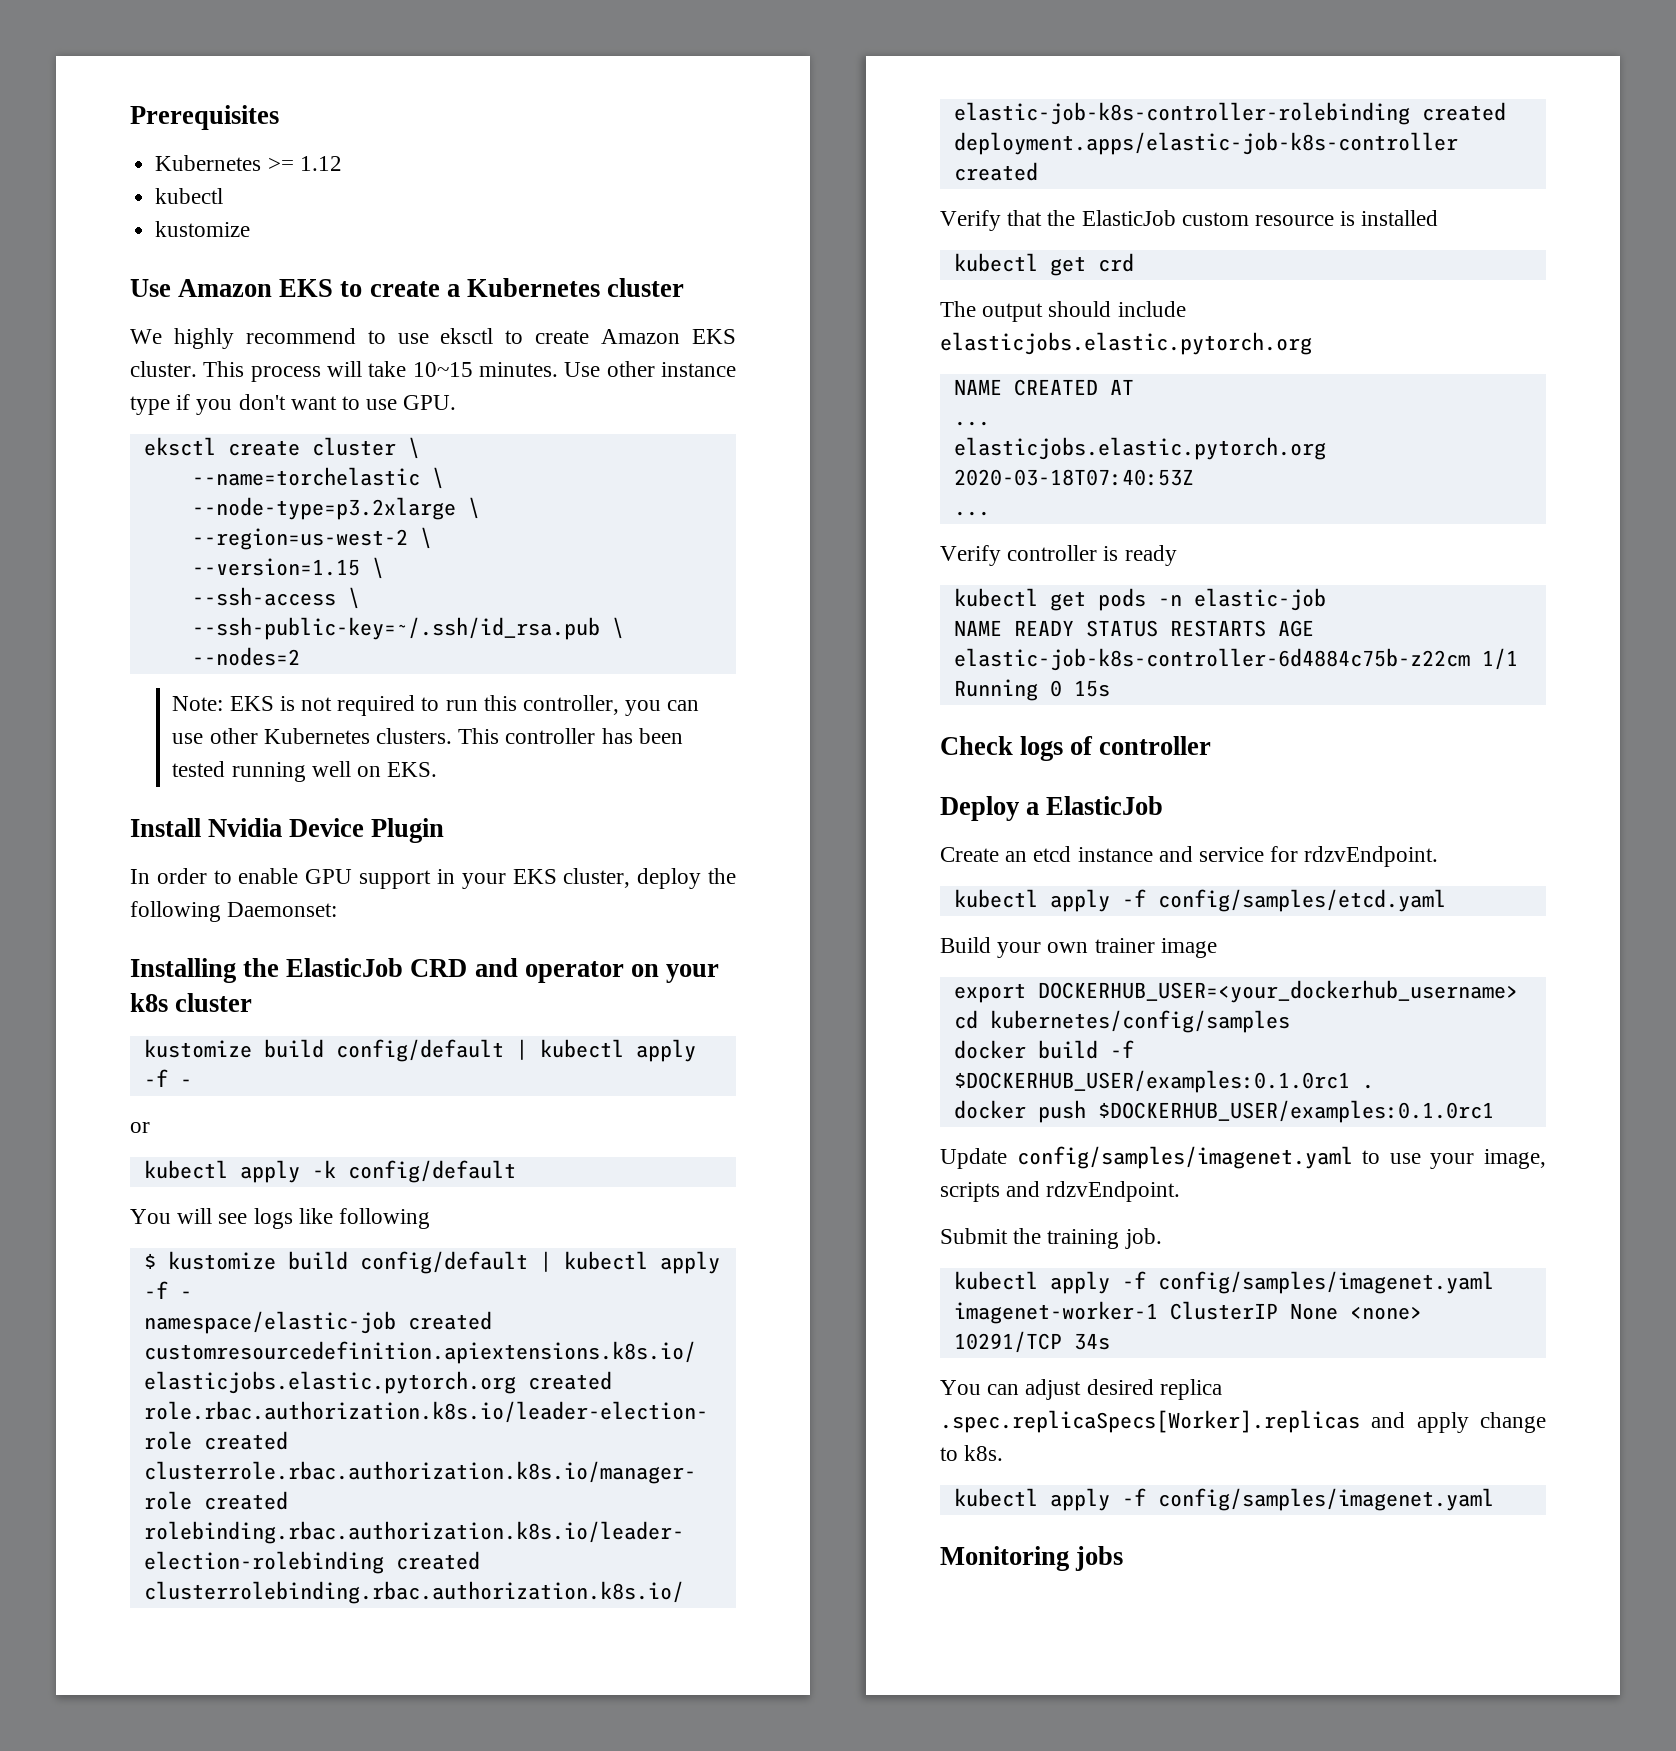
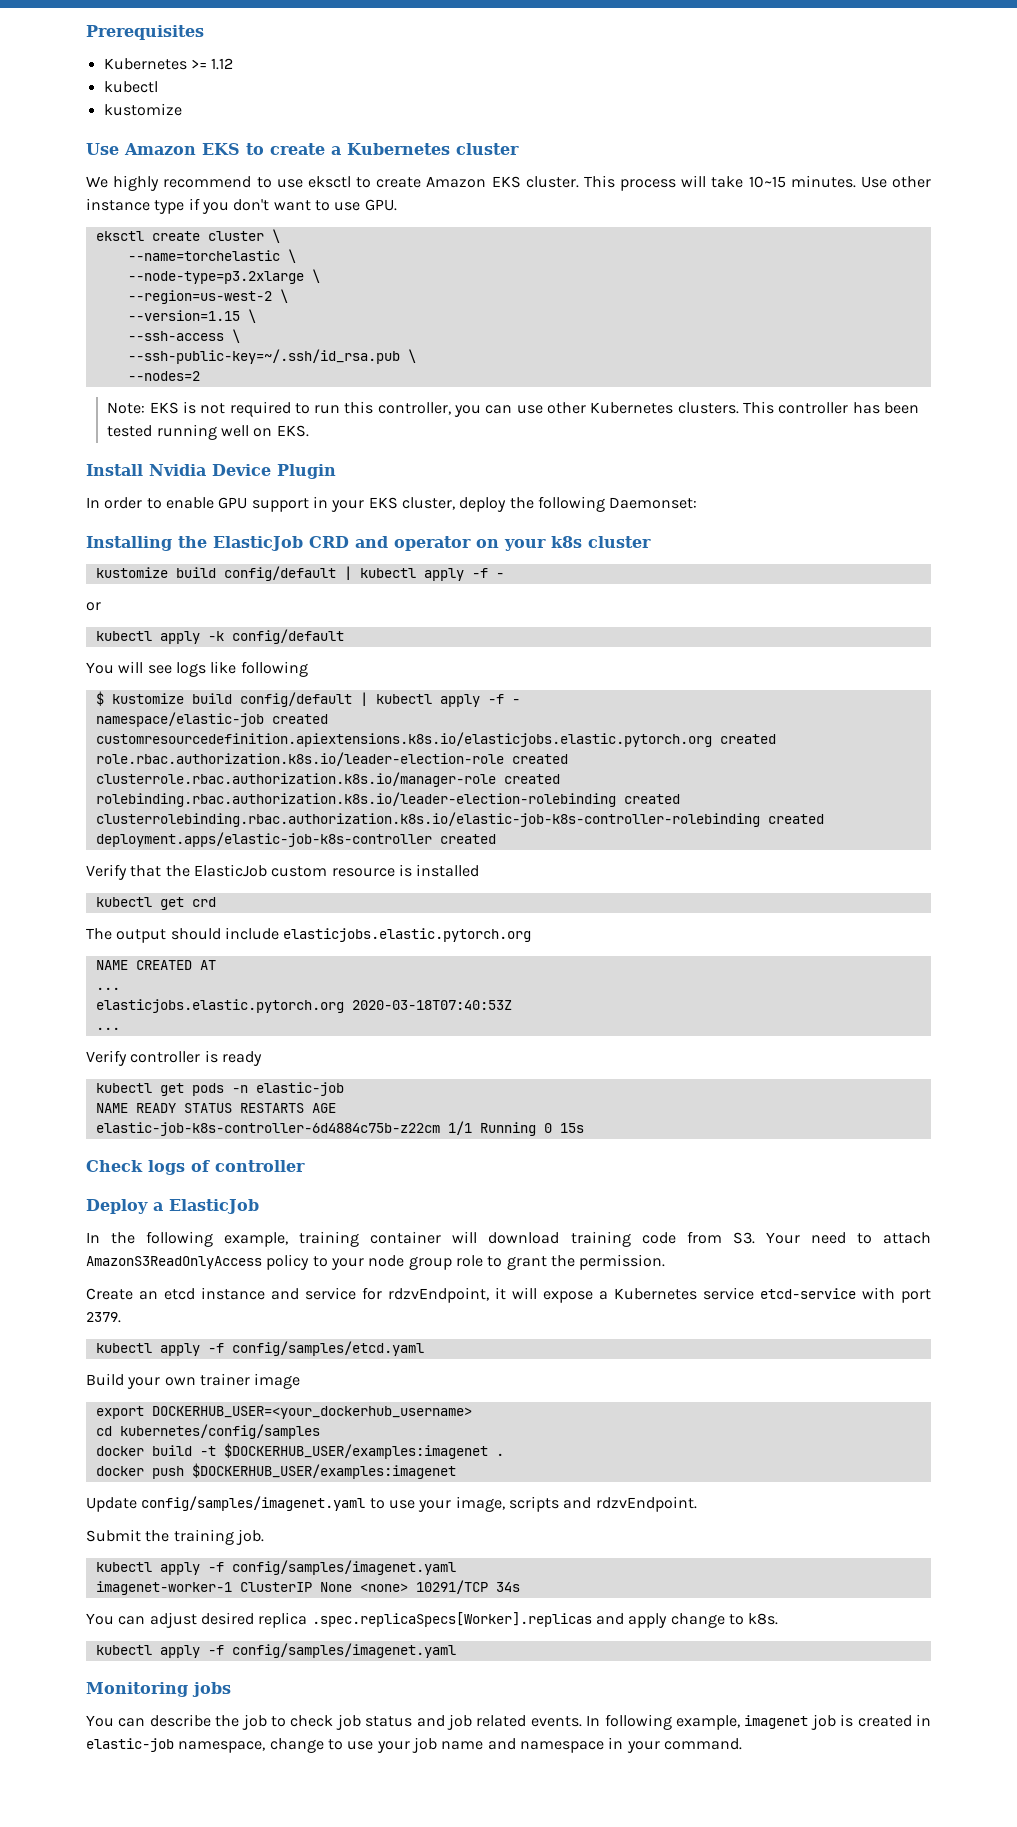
(1164, 805) none -> [86,1231,932,1247] [86,1254,666,1270] // In the following example, training container will download training code from S3. Your need to attach AmazonS3ReadOnlyAccess policy to your node group role to grant the permission.
[1304,846,1439,867] rdzvEndpoint. -> [388,1287,931,1303] [86,1312,121,1323] rdzvEndpoint, it will expose a Kubernetes service etcd-service with port 2379.
[1109,1040,1134,1058] [953,1070,1350,1093] -f $DOCKERHUB_USER/examples:0.1.0rc1 -> [199,1443,488,1459] -t $DOCKERHUB_USER/examples:imagenet
[1097,1100,1494,1123] $DOCKERHUB_USER/examples:0.1.0rc1 -> [191,1463,456,1479] $DOCKERHUB_USER/examples:imagenet
(1124, 1558) none -> [86,1714,931,1730] [86,1737,742,1753] // You can describe the job to check job status and job related events. In following example, imagenet job is created in elastic-job namespace, change to use your job name and namespace in your command.

